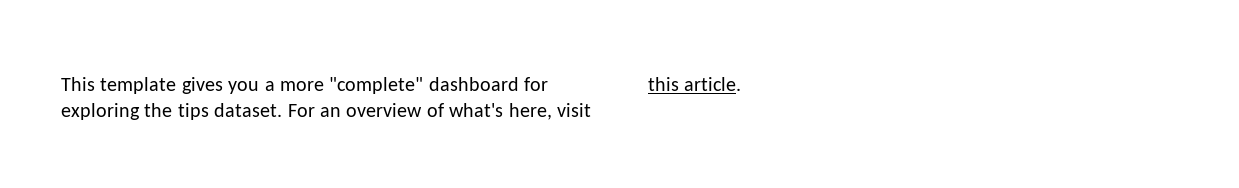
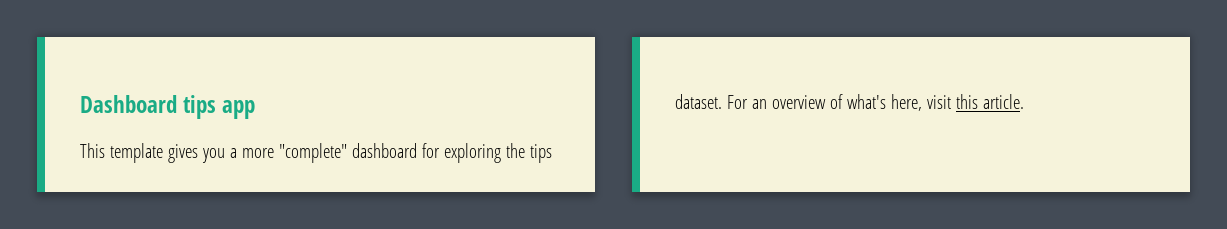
(61, 84) none -> [80,95,256,119] Dashboard tips app //

